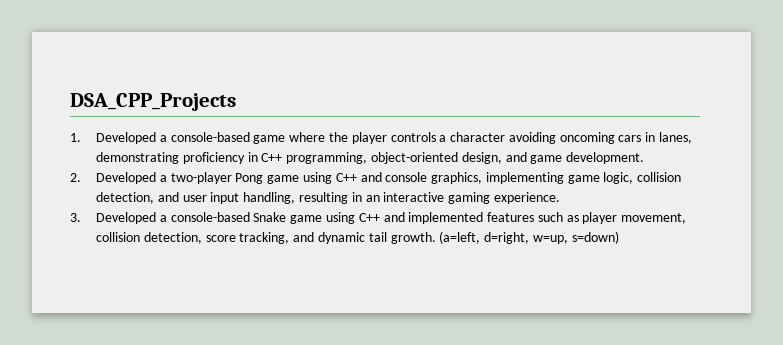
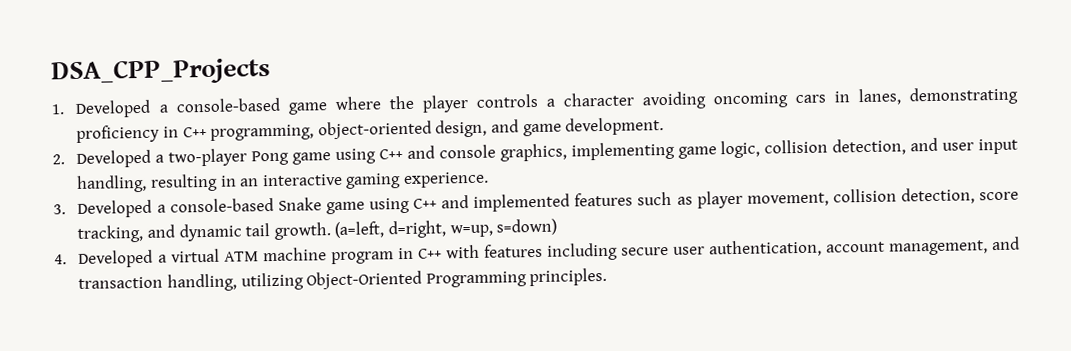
(619, 237) none -> [54,236,1020,268] [78,267,608,292] // 4. Developed a virtual ATM machine program in C++ with features including secure user authentication, account management, and transaction handling, utilizing Object-Oriented Programming principles.

